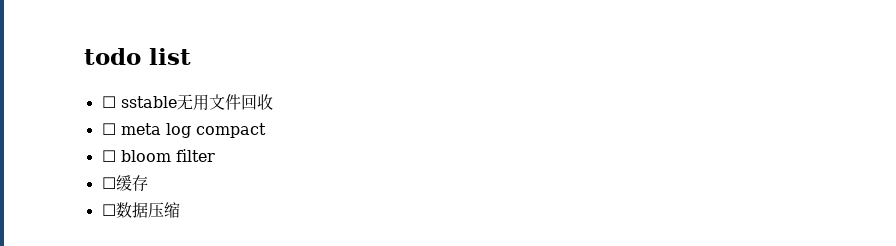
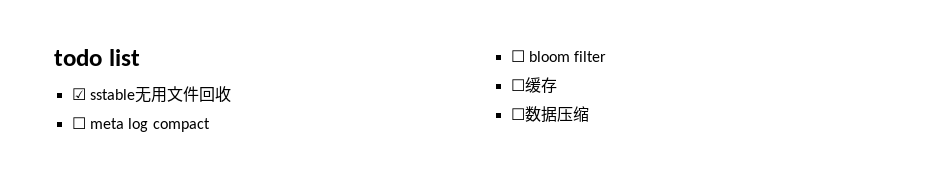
[101,96,116,108] ☐ -> [71,88,86,100] ☑

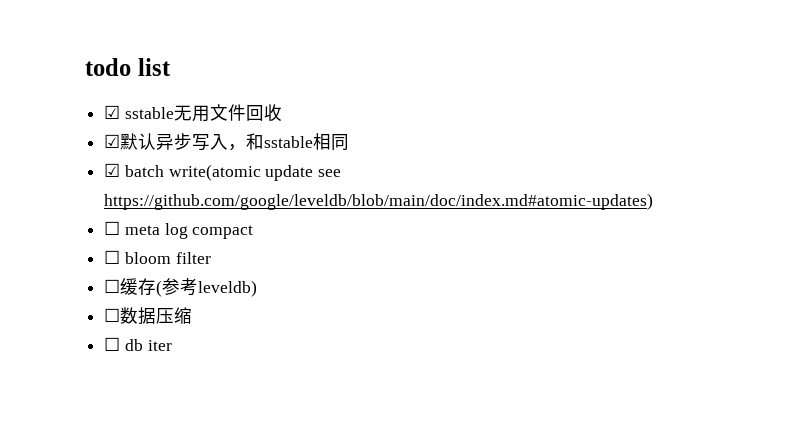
(231, 94) none -> [104,133,350,151] [104,163,342,181] [104,193,654,210] // ☑默认异步写入，和sstable相同 // ☑ batch write(atomic update see https://github.com/google/leveldb/blob/main/doc/index.md#atomic-updates)
(557, 85) none -> [156,278,258,297] (参考leveldb)
(589, 114) none -> [104,337,172,351] // ☐ db iter

